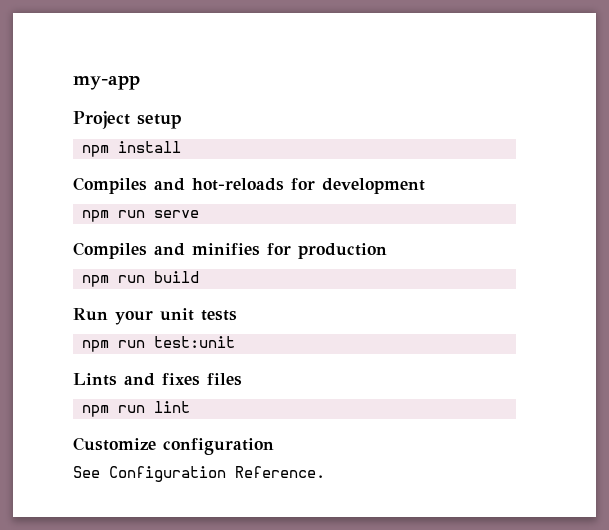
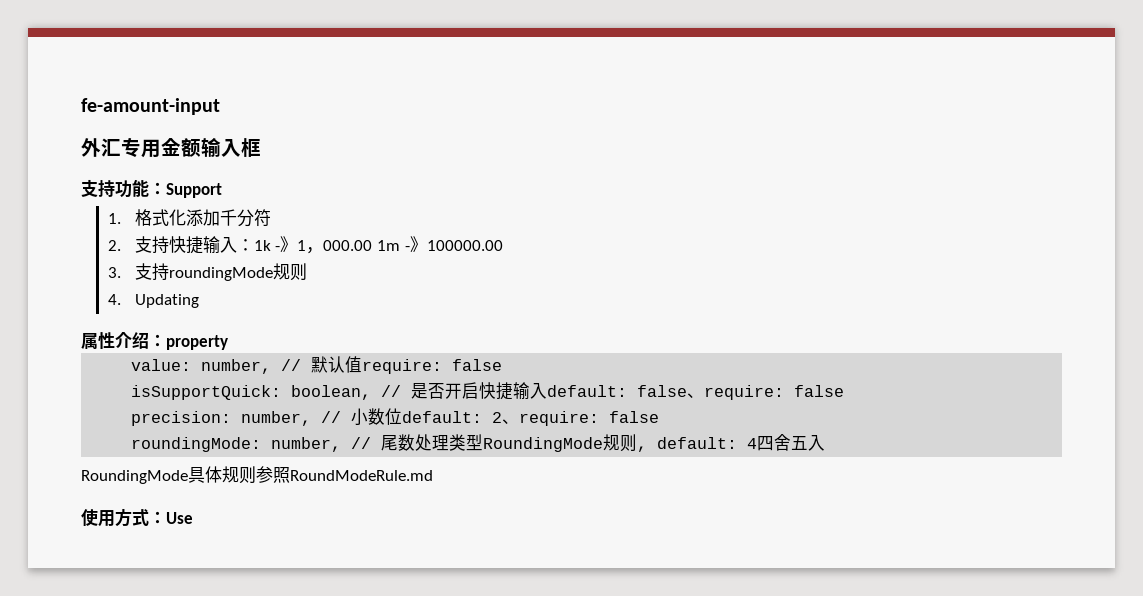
[73,75,140,90] [73,111,182,129] [82,141,181,157] [73,177,425,194] [82,210,199,222] [73,242,387,259] [82,271,199,287] [73,308,237,325] [82,336,235,352] [73,373,242,386] [82,401,190,417] [73,437,274,455] [73,466,325,482] my-app // Project setup // npm install // Compiles and hot-reloads for development // npm run serve // Compiles and minifies for production // npm run build // Run your unit tests // npm run test:unit // Lints and fixes files // npm run lint // Customize configuration // See Configuration Reference. -> [81,98,220,115] [81,137,261,158] [81,179,222,198] [107,209,271,227] [107,236,503,254] [107,263,307,281] [107,294,199,308] [81,332,228,350] [131,356,503,374] [131,382,845,400] [131,408,660,426] [131,434,826,452] [81,466,433,484] [81,508,193,527] fe-amount-input // 外汇专用金额输入框 // 支持功能：Support // 1.格式化添加千分符 // 2.支持快捷输入：1k -》1，000.00 1m -》100000.00 // 3.支持roundingMode规则 // 4. Updating // 属性介绍：property // value: number, // 默认值require: false // isSupportQuick: boolean, // 是否开启快捷输入default: false、require: false // precision: number, // 小数位default: 2、require: false // roundingMode: number, // 尾数处理类型RoundingMode规则, default: 4四舍五入 // RoundingMode具体规则参照RoundModeRule.md // 使用方式：Use

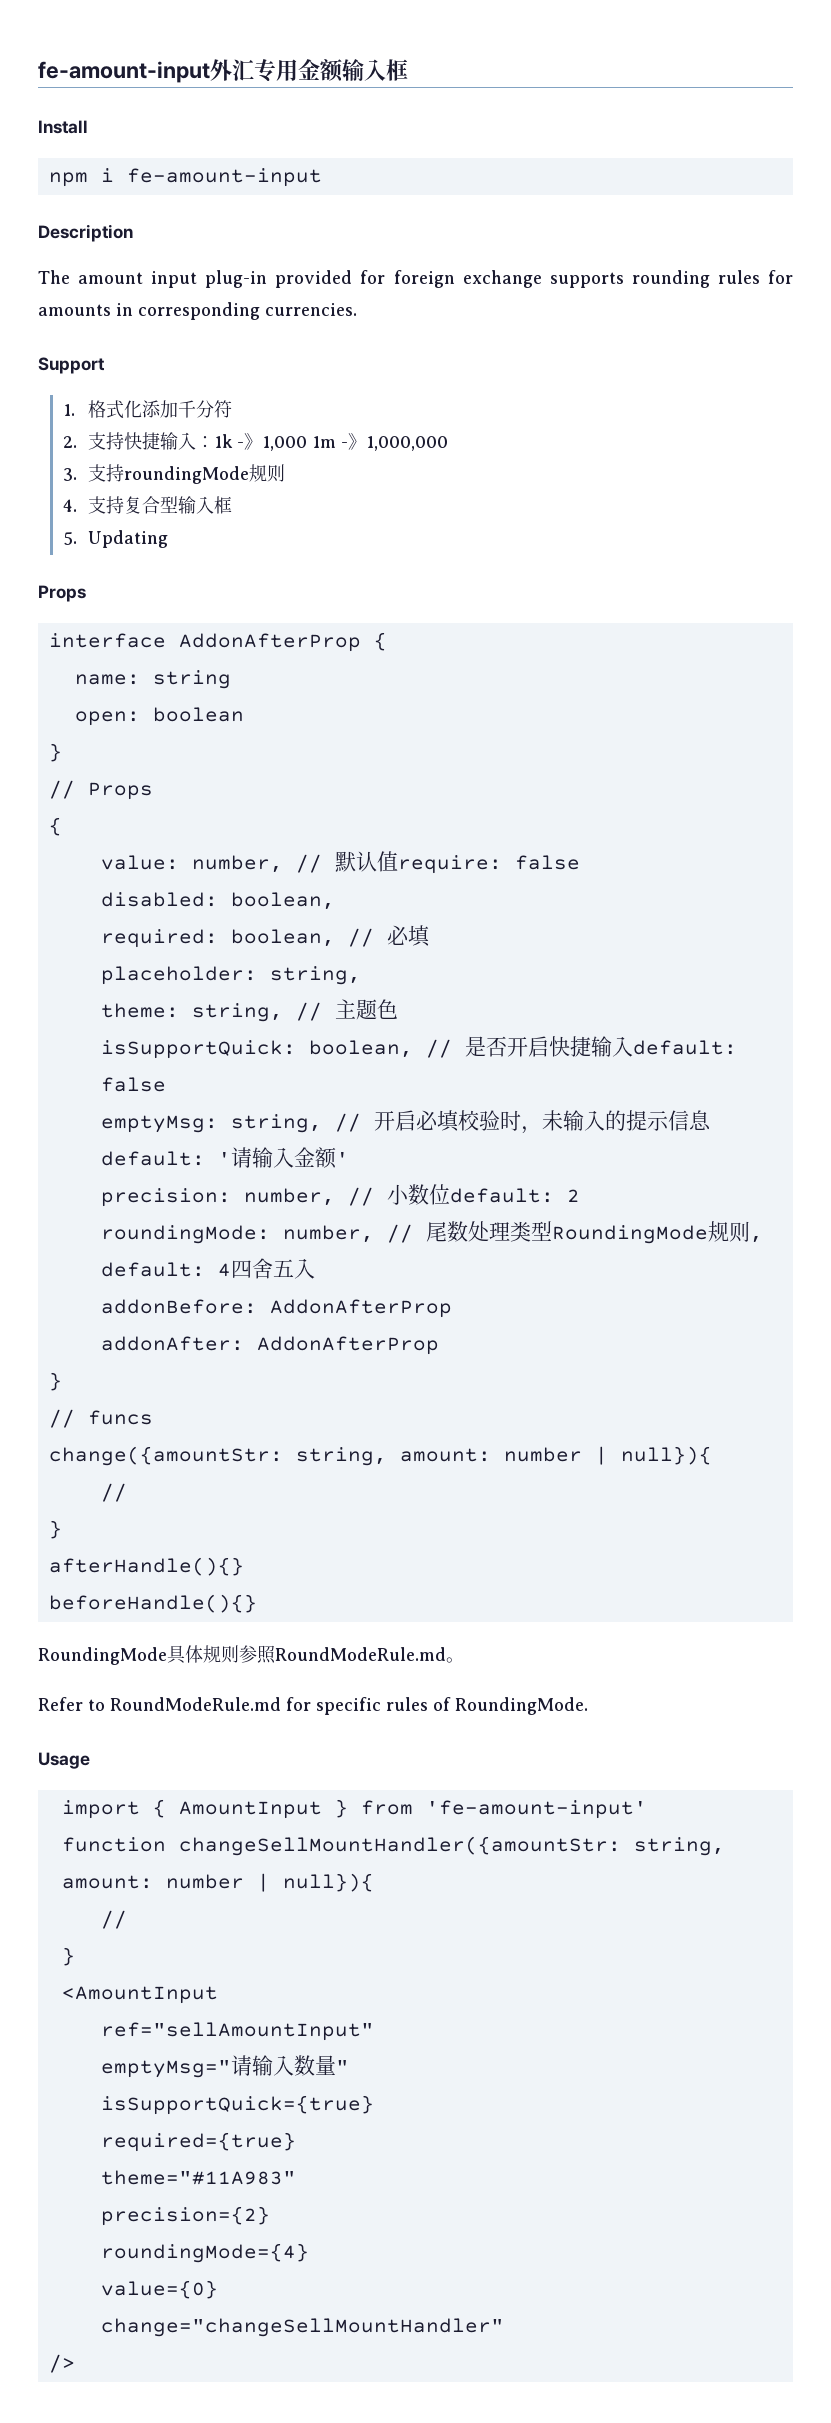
[81,98,220,115] fe-amount-input // -> [38,61,210,83] fe-amount-input
[81,179,166,198] 支持功能： -> [38,120,88,134] [48,168,322,187] [38,224,133,242] [38,270,793,288] [38,302,357,320] Install // npm i fe-amount-input // Description // The amount input plug-in provided for foreign exchange supports rounding rules for amounts in corresponding currencies. //
[297,240,373,254] 1，000.00 -> [262,436,308,451] 1,000
[426,240,503,251] 100000.00 -> [366,436,449,451] 1,000,000
[134,294,199,308] [81,332,228,350] Updating // 属性介绍：property -> [88,496,233,514] [63,530,169,548] [38,585,86,602] [48,632,387,652] [74,670,231,689] [74,707,244,726] [48,743,62,762] [48,780,153,800] [48,817,62,836] 支持复合型输入框 // 5. Updating // Props // interface AddonAfterProp { // name: string // open: boolean // } // // Props // {
(503, 365) none -> [100,892,335,910] [100,925,431,948] [100,966,361,985] [100,999,398,1022] // disabled: boolean, // required: boolean, // 必填 // placeholder: string, // theme: string, // 主题色
[687,385,845,400] 、require: false -> [100,1110,711,1134] [100,1147,349,1169] // emptyMsg: string, // 开启必填校验时，未输入的提示信息default: '请输入金额'
[502,411,660,426] 、require: false -> (580, 1195) none
(826, 443) none -> [100,1299,452,1318] [100,1336,439,1355] [48,1372,62,1391] [48,1409,153,1428] [48,1446,712,1466] [100,1483,127,1502] [48,1520,62,1539] [48,1557,244,1576] [48,1594,257,1613] // addonBefore: AddonAfterProp // addonAfter: AddonAfterProp // } // // funcs // change({amountStr: string, amount: number | null}){ // // // } // afterHandle(){} // beforeHandle(){}
[81,508,193,527] // 使用方式：Use -> [446,1657,464,1663] [38,1697,588,1715] [38,1752,90,1769] [61,1799,647,1819] [61,1836,725,1856] [61,1873,374,1892] [100,1910,127,1929] [61,1947,75,1966] [61,1986,218,2004] [100,2022,374,2041] [100,2055,349,2078] [100,2095,374,2115] [100,2132,296,2152] [100,2170,296,2185] [100,2206,270,2226] [100,2243,309,2263] [100,2280,218,2299] [100,2318,504,2337] [48,2354,75,2373] 。 // Refer to RoundModeRule.md for specific rules of RoundingMode. // Usage // import { AmountInput } from 'fe-amount-input' // function changeSellMountHandler({amountStr: string, amount: number | null}){ // // // } // <AmountInput // ref="sellAmountInput" // emptyMsg="请输入数量" // isSupportQuick={true} // required={true} // theme="#11A983" // precision={2} // roundingMode={4} // value={0} // change="changeSellMountHandler" // />

